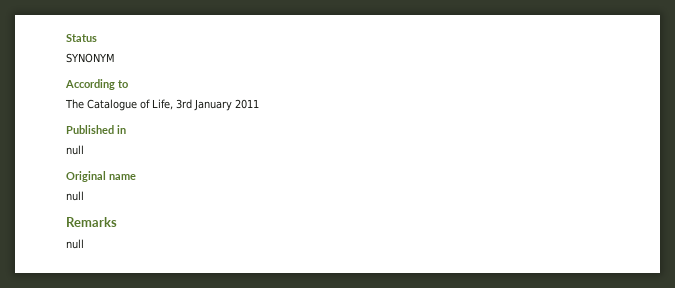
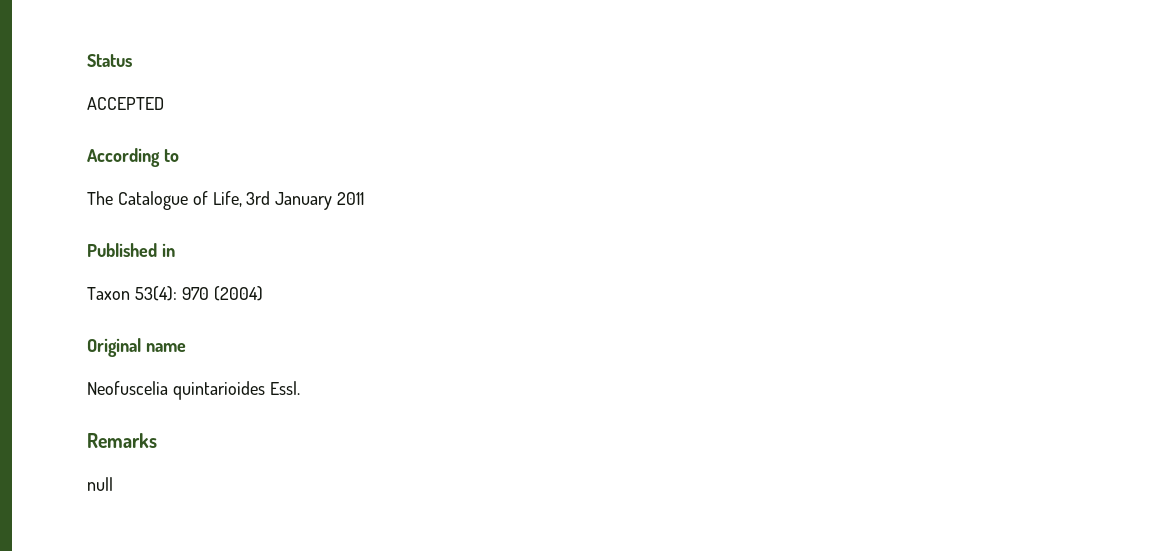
[66,53,115,63] SYNONYM -> [87,97,164,110] ACCEPTED
[66,145,84,155] null -> [87,286,263,301] Taxon 53(4): 970 (2004)
[66,191,84,201] null -> [87,381,300,400] Neofuscelia quintarioides Essl.

